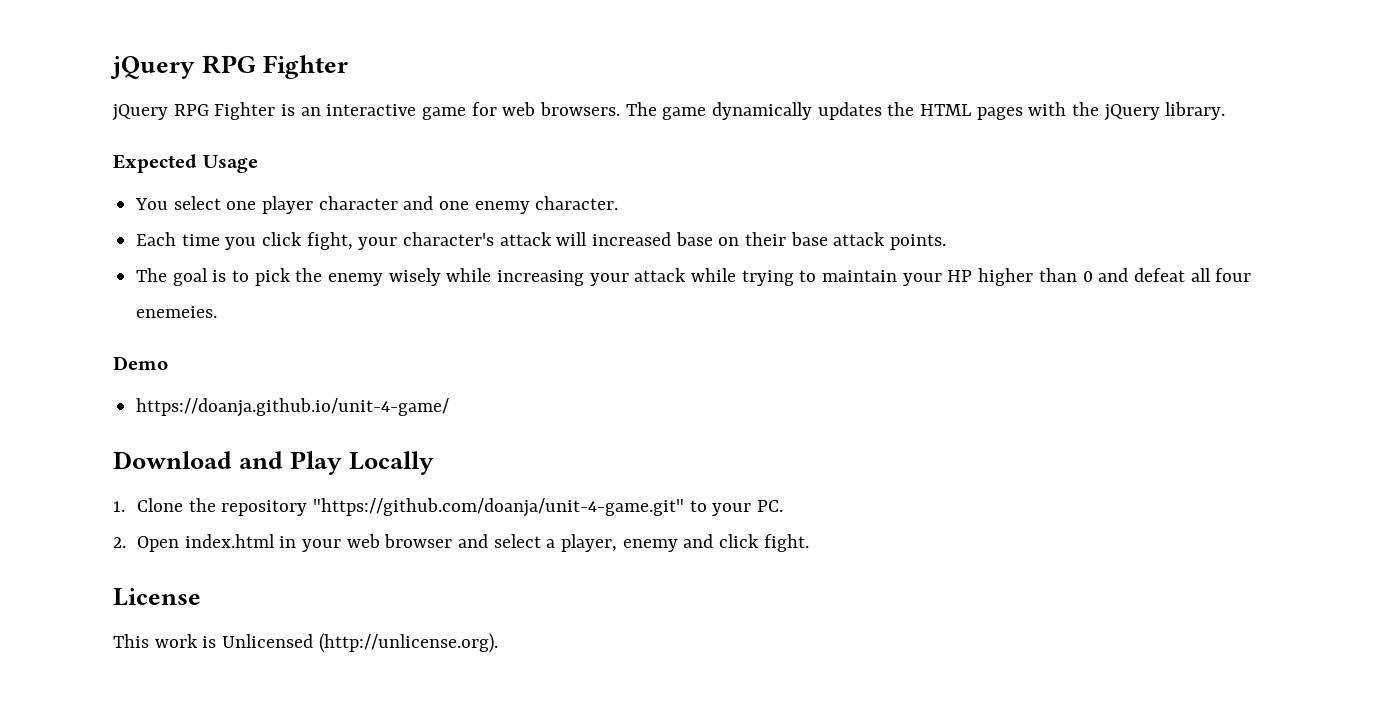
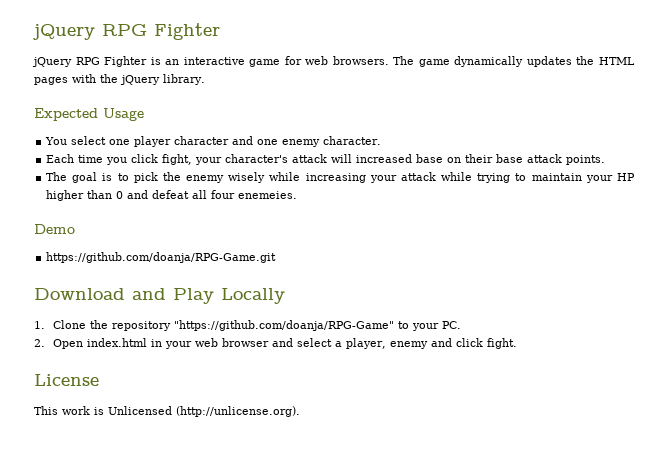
[136,398,450,417] https://doanja.github.io/unit-4-game/ -> [46,252,277,263] https://github.com/doanja/RPG-Game.git
[312,498,684,517] "https://github.com/doanja/unit-4-game.git" -> [173,320,394,331] "https://github.com/doanja/RPG-Game"

